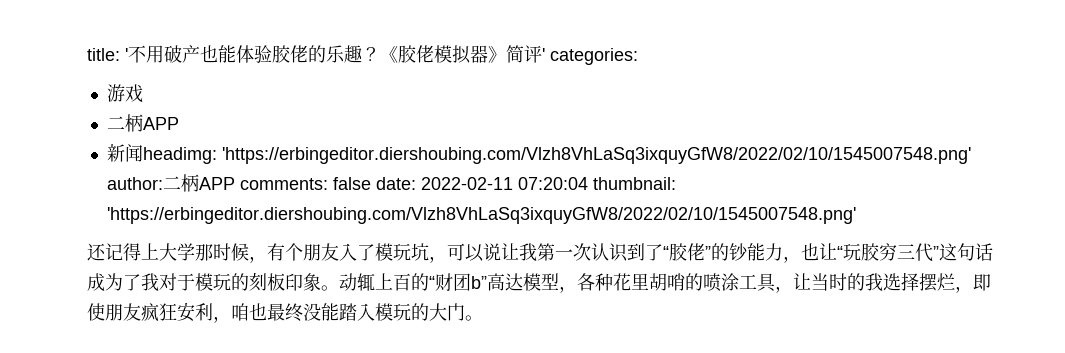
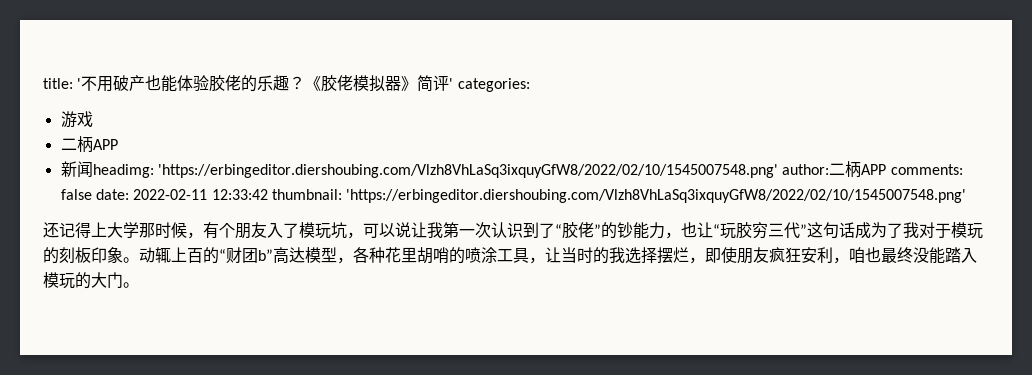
[517,177,588,190] 07:20:04 -> [211,189,268,200] 12:33:42

